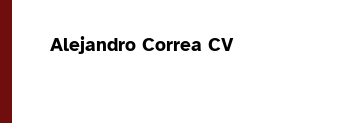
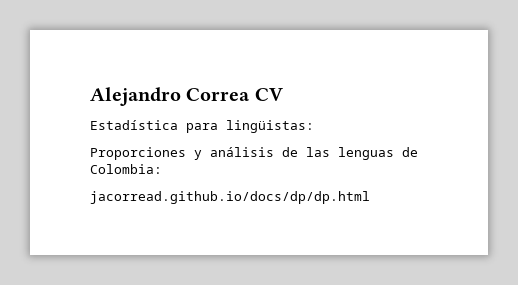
(234, 44) none -> [90,120,314,133] [90,147,418,160] [90,164,162,174] [90,191,370,204] // Estadística para lingüistas: // Proporciones y análisis de las lenguas de Colombia: // jacorread.github.io/docs/dp/dp.html

